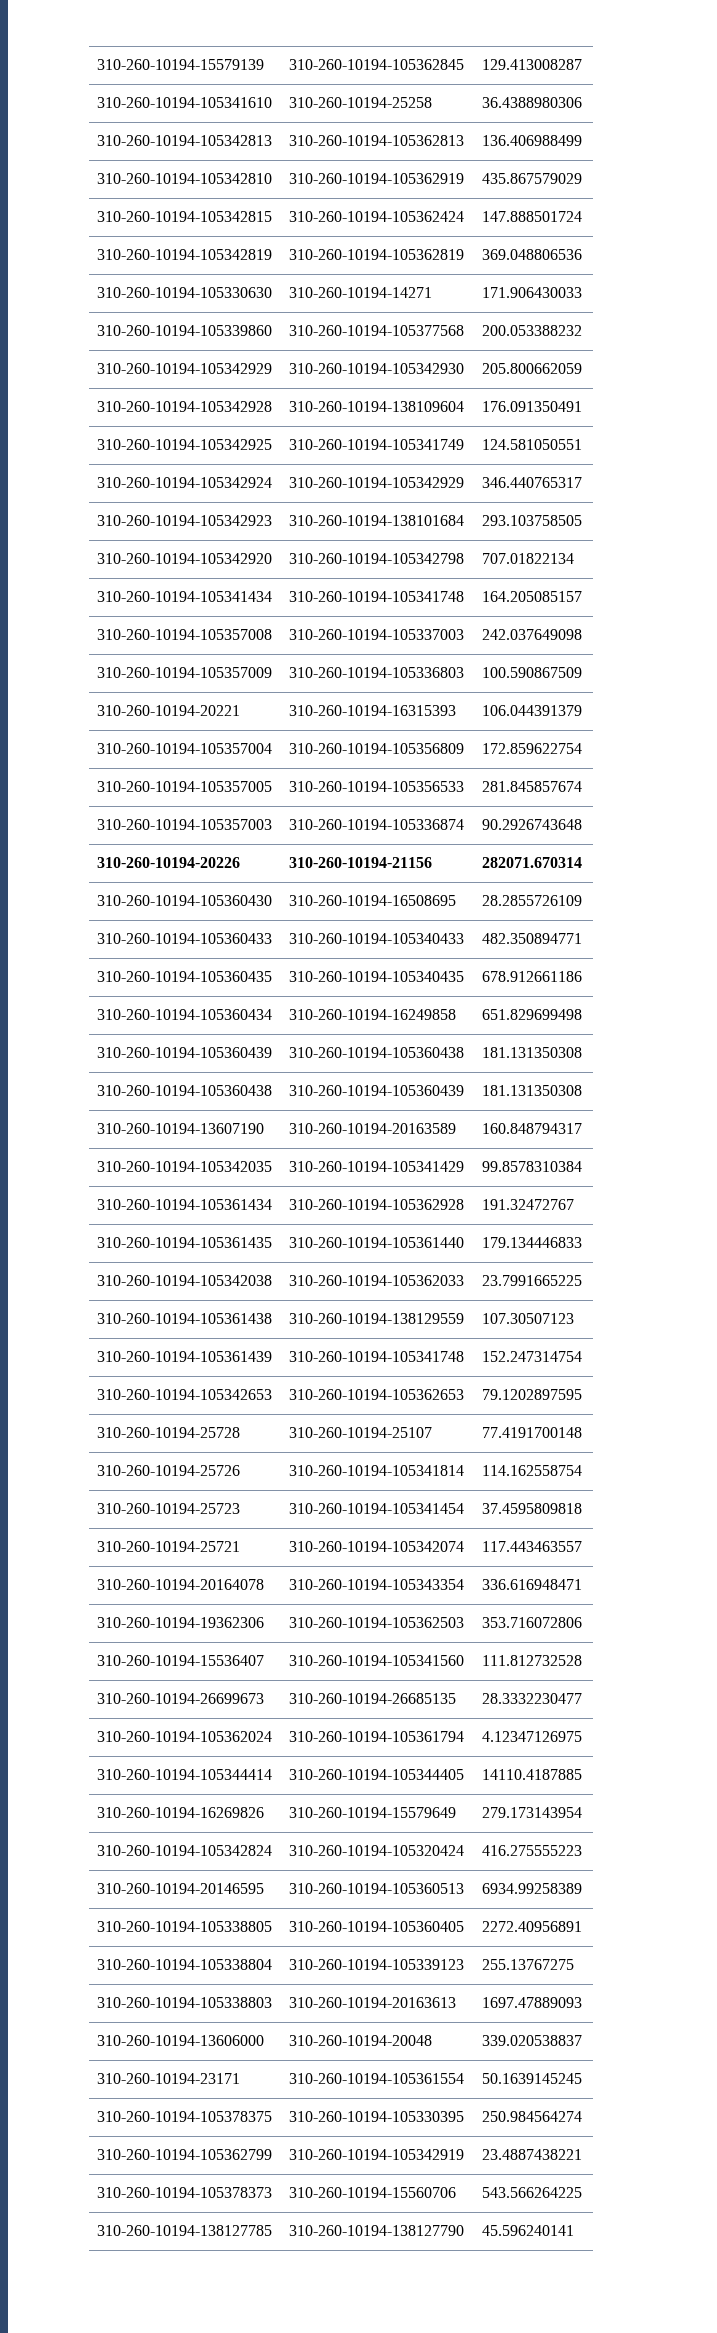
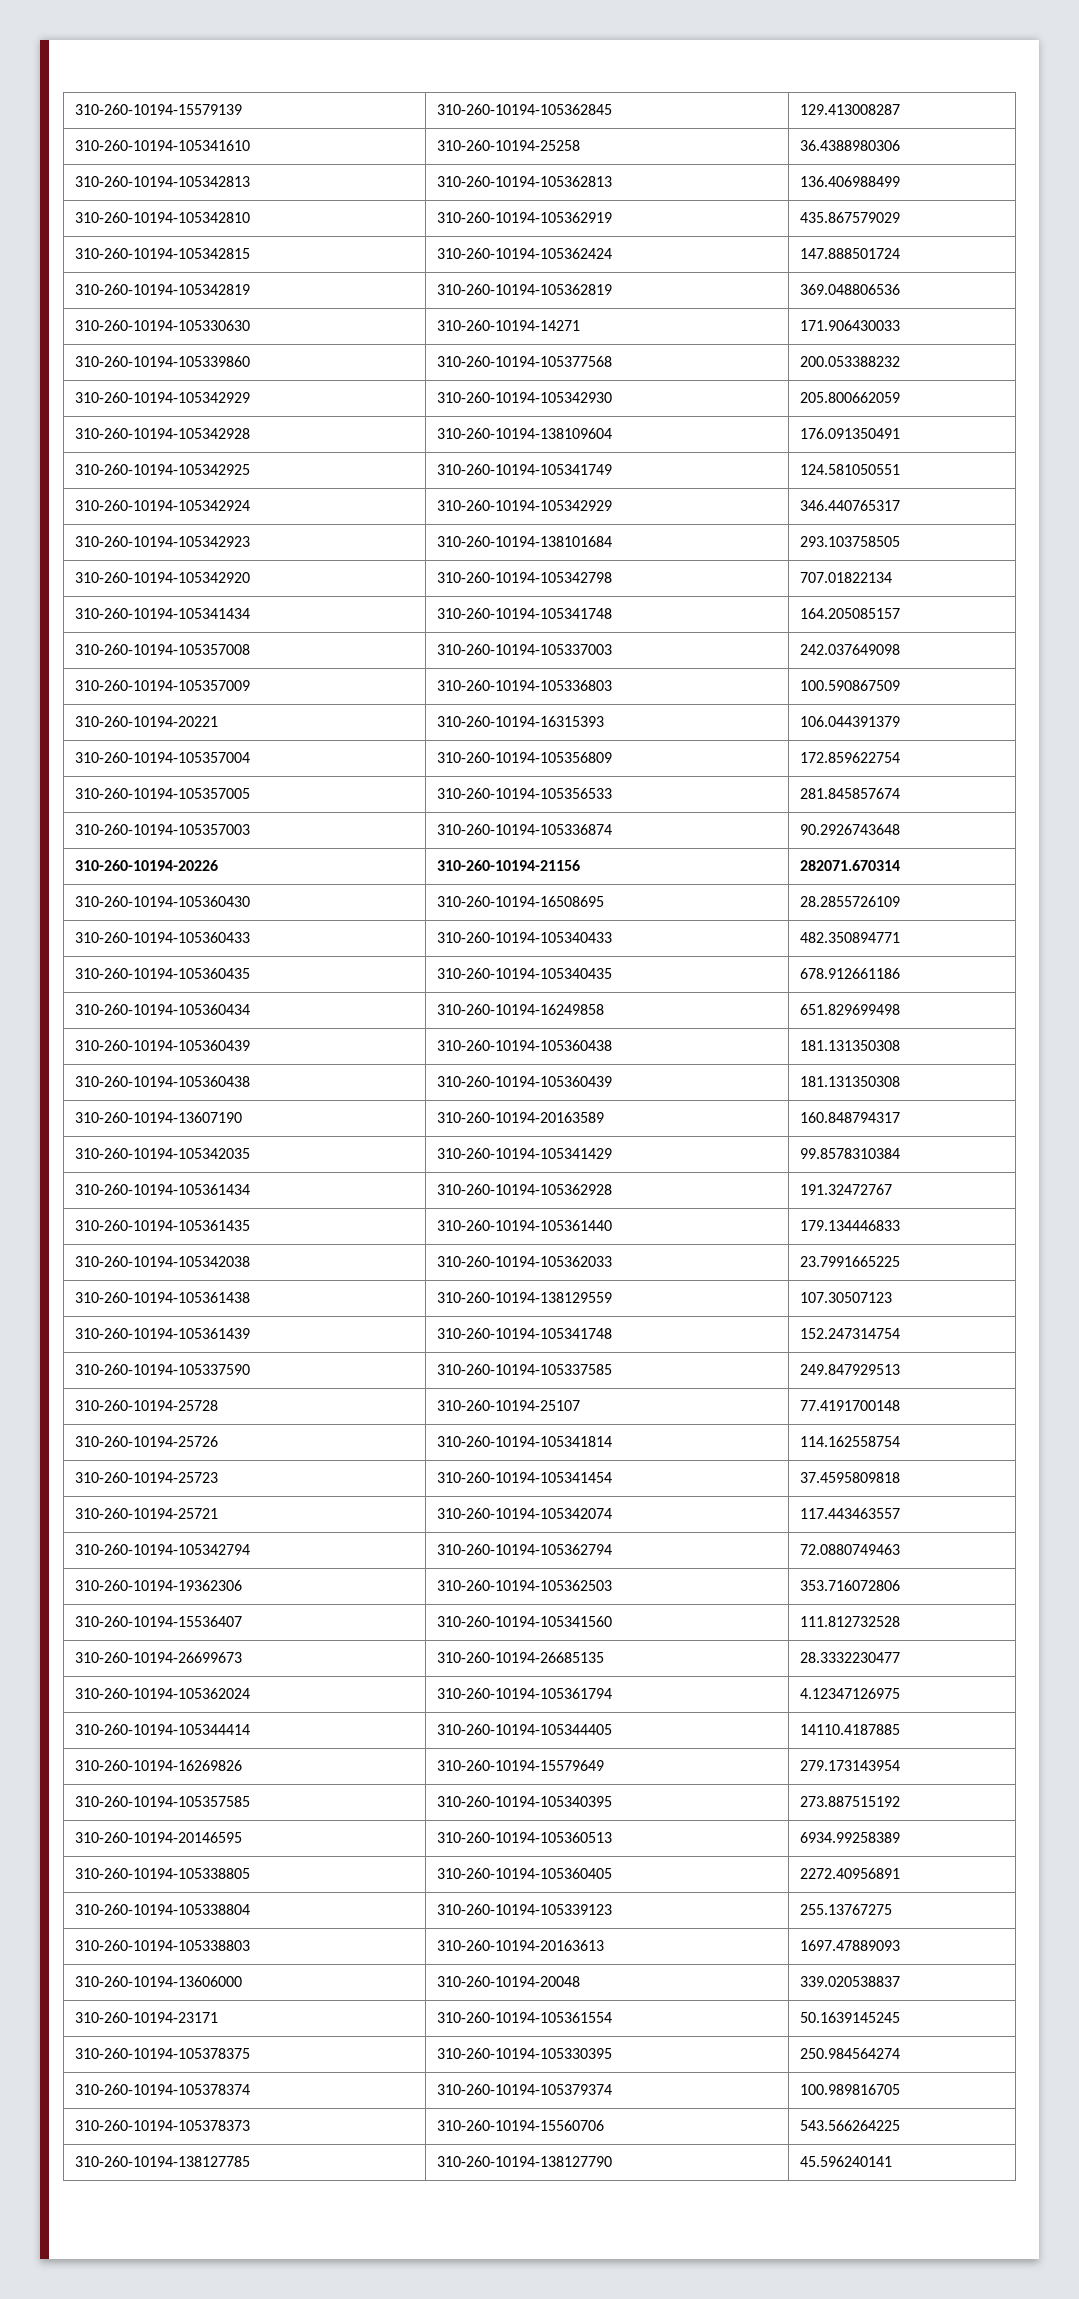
[97,1389,273,1400] [289,1389,465,1400] [482,1389,583,1400] 310-260-10194-105342653 | 310-260-10194-105362653 | 79.1202897595 -> [75,1364,251,1375] [437,1364,613,1375] [800,1364,901,1375] 310-260-10194-105337590 | 310-260-10194-105337585 | 249.847929513
[97,1579,265,1590] [289,1579,465,1590] [482,1579,583,1590] 310-260-10194-20164078 | 310-260-10194-105343354 | 336.616948471 -> [75,1544,251,1555] [437,1544,613,1555] [800,1544,901,1555] 310-260-10194-105342794 | 310-260-10194-105362794 | 72.0880749463
[97,1845,273,1856] [289,1845,465,1856] [482,1845,583,1856] 310-260-10194-105342824 | 310-260-10194-105320424 | 416.275555223 -> [75,1796,251,1807] [437,1796,613,1807] [800,1796,901,1807] 310-260-10194-105357585 | 310-260-10194-105340395 | 273.887515192
[97,2149,273,2160] [289,2149,465,2160] [482,2149,583,2160] 310-260-10194-105362799 | 310-260-10194-105342919 | 23.4887438221 -> [75,2084,251,2095] [437,2084,613,2095] [800,2084,901,2095] 310-260-10194-105378374 | 310-260-10194-105379374 | 100.989816705

